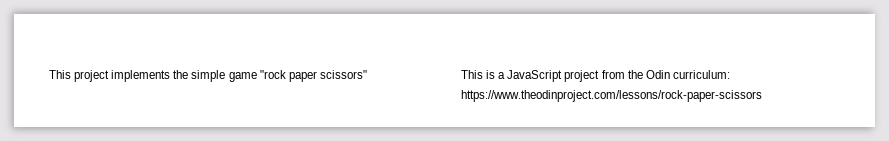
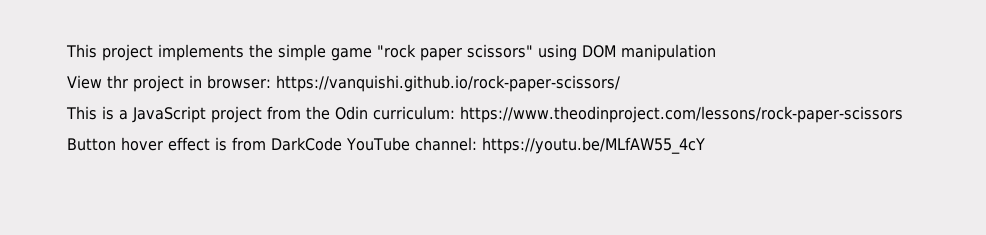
(367, 74) none -> [538,44,716,61] [67,75,620,92] using DOM manipulation // View thr project in browser: https://vanquishi.github.io/rock-paper-scissors/
(762, 96) none -> [67,137,705,154] // Button hover effect is from DarkCode YouTube channel: https://youtu.be/MLfAW55_4cY

